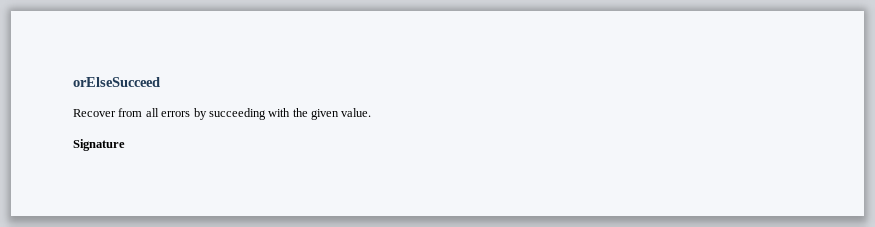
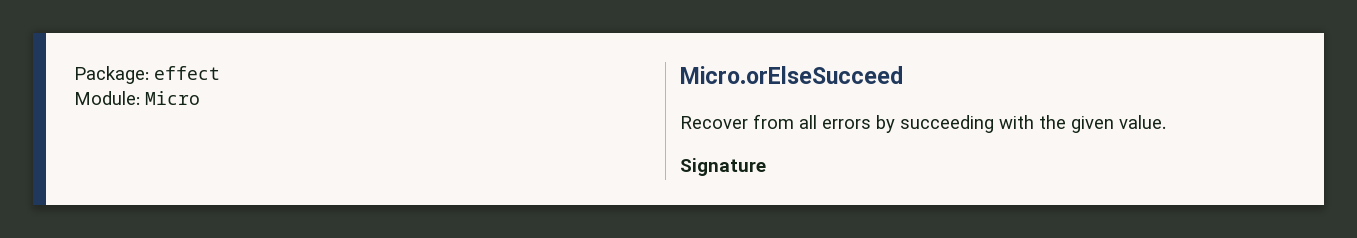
[73,77,160,87] orElseSucceed -> [74,66,220,84] [74,91,200,105] [680,66,903,84] Package: effect // Module: Micro // Micro.orElseSucceed

